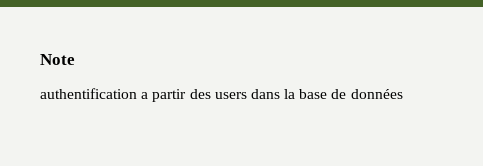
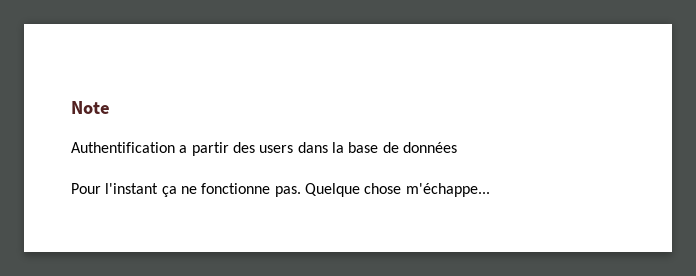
[40,88,137,99] authentification -> [71,142,175,153] Authentification
(403, 94) none -> [71,183,490,197] // Pour l'instant ça ne fonctionne pas. Quelque chose m'échappe...

